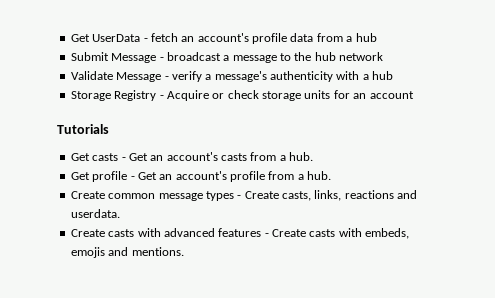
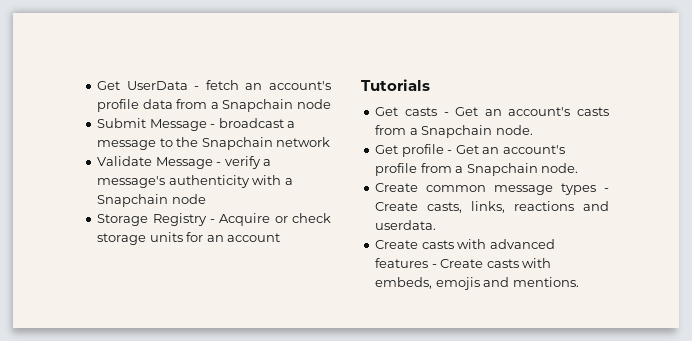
[355,33,377,42] hub -> [222,99,331,112] Snapchain node
[314,52,336,61] hub -> [201,137,273,150] Snapchain
[372,71,394,80] hub -> [97,194,206,207] Snapchain node
[289,152,314,161] hub. -> [421,125,533,138] Snapchain node.
[307,171,332,180] hub. -> [466,163,579,176] Snapchain node.

